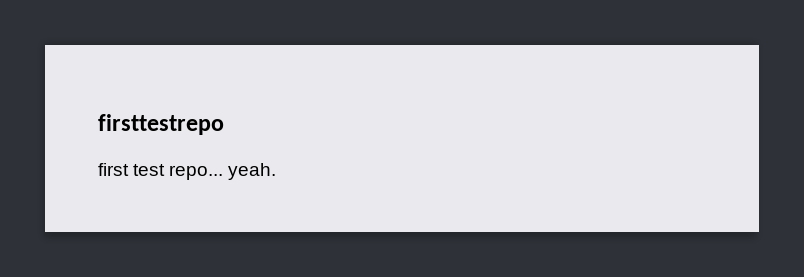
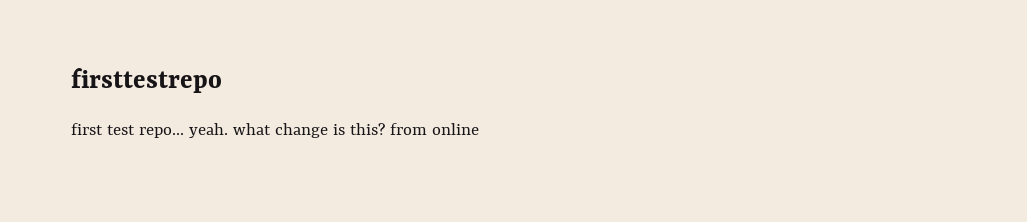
(277, 171) none -> [232,123,479,138] what change is this? from online

